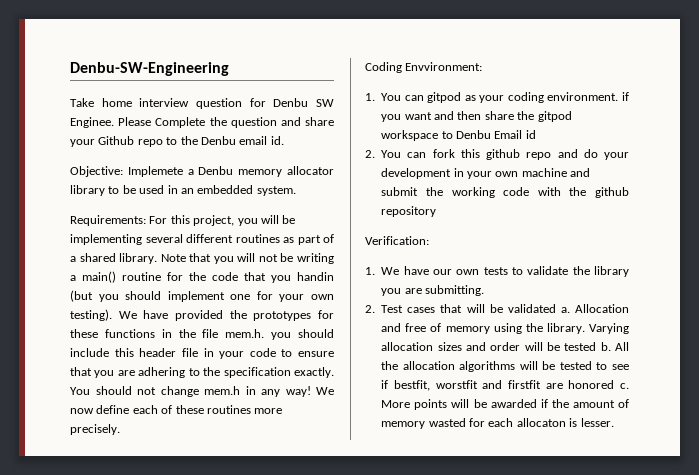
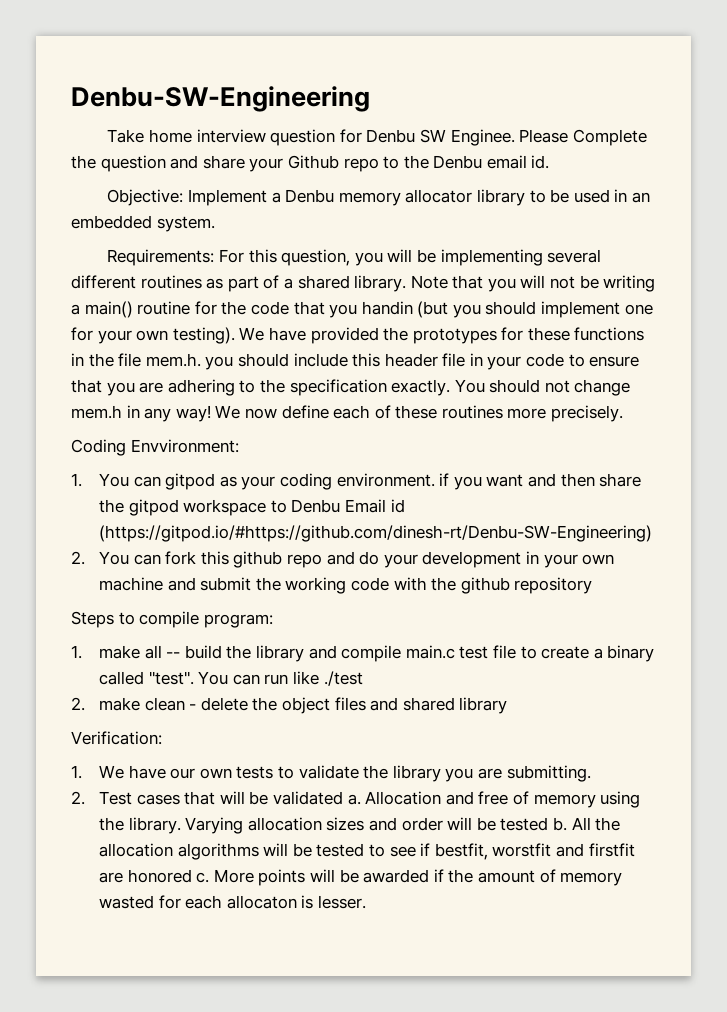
[127,166,183,177] Implemete -> [188,189,268,206] Implement
[193,215,235,226] project, -> [281,249,351,266] question,
(536, 134) none -> [99,525,653,542] (https://gitpod.io/#https://github.com/dinesh-rt/Denbu-SW-Engineering)
(437, 211) none -> [71,611,273,628] [71,645,655,662] [99,671,363,686] [71,697,508,714] // Steps to compile program: // 1. make all -- build the library and compile main.c test file to create a binary called "test". You can run like ./test // 2. make clean - delete the object files and shared library

